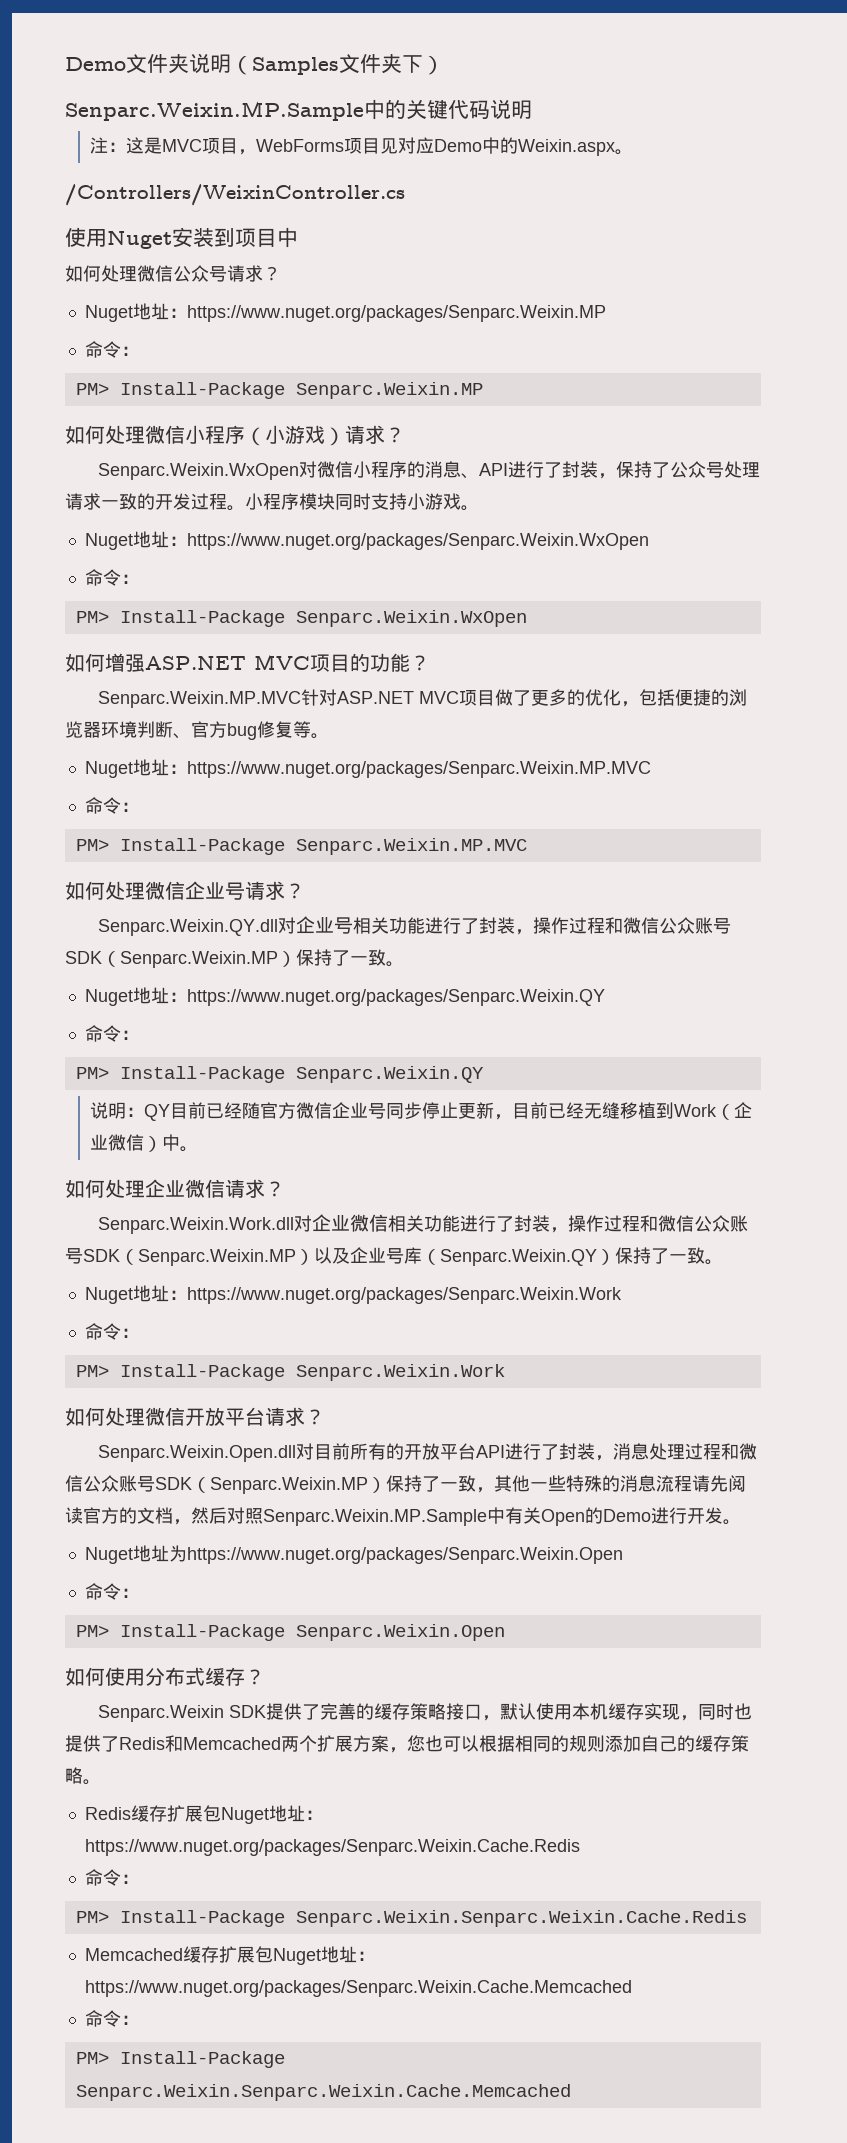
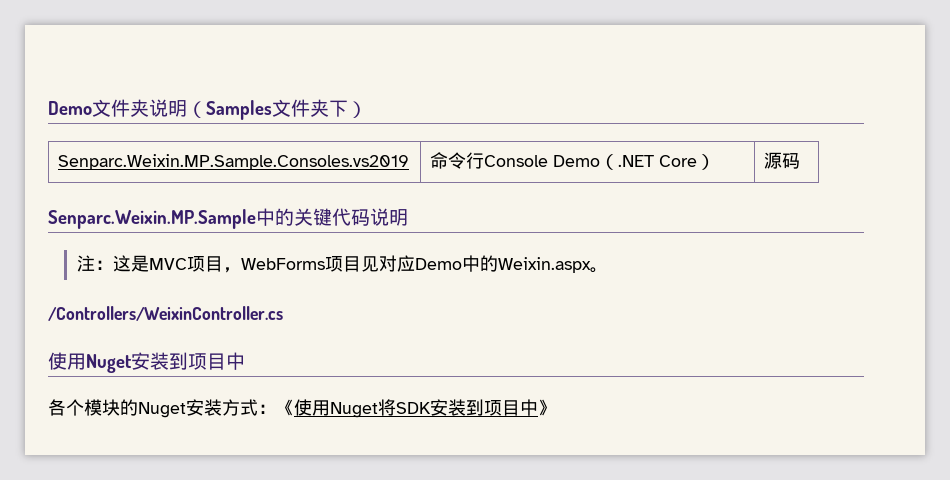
(444, 65) none -> [58,154,410,170] [430,152,716,170] [764,152,801,169] // Senparc.Weixin.MP.Sample.Consoles.vs2019 | 命令行Console Demo（.NET Core） | 源码
[65,265,281,282] [84,303,606,322] [84,341,139,358] [75,382,483,399] [65,425,405,446] [98,461,761,480] [65,493,479,511] [84,531,649,550] [84,569,139,586] [75,610,527,627] [65,653,430,672] [98,689,748,708] [65,721,329,740] [84,759,651,778] [84,797,139,814] [75,838,527,855] [65,881,305,900] [98,916,732,936] [65,949,404,968] [84,987,605,1006] [84,1025,139,1042] [75,1066,484,1083] [90,1102,753,1121] [90,1134,199,1152] [65,1179,285,1198] [98,1214,749,1234] [65,1247,723,1266] [84,1285,622,1304] [84,1323,139,1340] [75,1364,505,1381] [65,1407,325,1426] [98,1443,758,1462] [65,1475,746,1494] [65,1507,741,1526] [84,1545,623,1564] [84,1583,139,1600] [75,1624,505,1641] [65,1667,265,1686] [98,1703,753,1722] [65,1735,749,1753] [65,1767,101,1785] [84,1805,323,1824] [84,1839,580,1856] [84,1869,139,1886] [75,1910,747,1927] [84,1946,375,1965] [84,1980,632,1997] [84,2010,139,2027] [75,2051,285,2068] [75,2084,571,2101] 如何处理微信公众号请求？ // Nuget地址：https://www.nuget.org/packages/Senparc.Weixin.MP // 命令： // PM> Install-Package Senparc.Weixin.MP // 如何处理微信小程序（小游戏）请求？ // Senparc.Weixin.WxOpen对微信小程序的消息、API进行了封装，保持了公众号处理请求一致的开发过程。小程序模块同时支持小游戏。 // Nuget地址：https://www.nuget.org/packages/Senparc.Weixin.WxOpen // 命令： // PM> Install-Package Senparc.Weixin.WxOpen // 如何增强ASP.NET MVC项目的功能？ // Senparc.Weixin.MP.MVC针对ASP.NET MVC项目做了更多的优化，包括便捷的浏览器环境判断、官方bug修复等。 // Nuget地址：https://www.nuget.org/packages/Senparc.Weixin.MP.MVC // 命令： // PM> Install-Package Senparc.Weixin.MP.MVC // 如何处理微信企业号请求？ // Senparc.Weixin.QY.dll对企业号相关功能进行了封装，操作过程和微信公众账号SDK（Senparc.Weixin.MP）保持了一致。 // Nuget地址：https://www.nuget.org/packages/Senparc.Weixin.QY // 命令： // PM> Install-Package Senparc.Weixin.QY // 说明：QY目前已经随官方微信企业号同步停止更新，目前已经无缝移植到Work（企业微信）中。 // 如何处理企业微信请求？ // Senparc.Weixin.Work.dll对企业微信相关功能进行了封装，操作过程和微信公众账号SDK（Senparc.Weixin.MP）以及企业号库（Senparc.Weixin.QY）保持了一致。 // Nuget地址：https://www.nuget.org/packages/Senparc.Weixin.Work // 命令： // PM> Install-Package Senparc.Weixin.Work // 如何处理微信开放平台请求？ // Senparc.Weixin.Open.dll对目前所有的开放平台API进行了封装，消息处理过程和微信公众账号SDK（Senparc.Weixin.MP）保持了一致，其他一些特殊的消息流程请先阅读官方的文档，然后对照Senparc.Weixin.MP.Sample中有关Open的Demo进行开发。 // Nuget地址为https://www.nuget.org/packages/Senparc.Weixin.Open // 命令： // PM> Install-Package Senparc.Weixin.Open // 如何使用分布式缓存？ // Senparc.Weixin SDK提供了完善的缓存策略接口，默认使用本机缓存实现，同时也提供了Redis和Memcached两个扩展方案，您也可以根据相同的规则添加自己的缓存策略。 // Redis缓存扩展包Nuget地址：https://www.nuget.org/packages/Senparc.Weixin.Cache.Redis // 命令： // PM> Install-Package Senparc.Weixin.Senparc.Weixin.Cache.Redis // Memcached缓存扩展包Nuget地址：https://www.nuget.org/packages/Senparc.Weixin.Cache.Memcached // 命令： // PM> Install-Package Senparc.Weixin.Senparc.Weixin.Cache.Memcached -> [48,399,556,418] 各个模块的Nuget安装方式：《使用Nuget将SDK安装到项目中》

